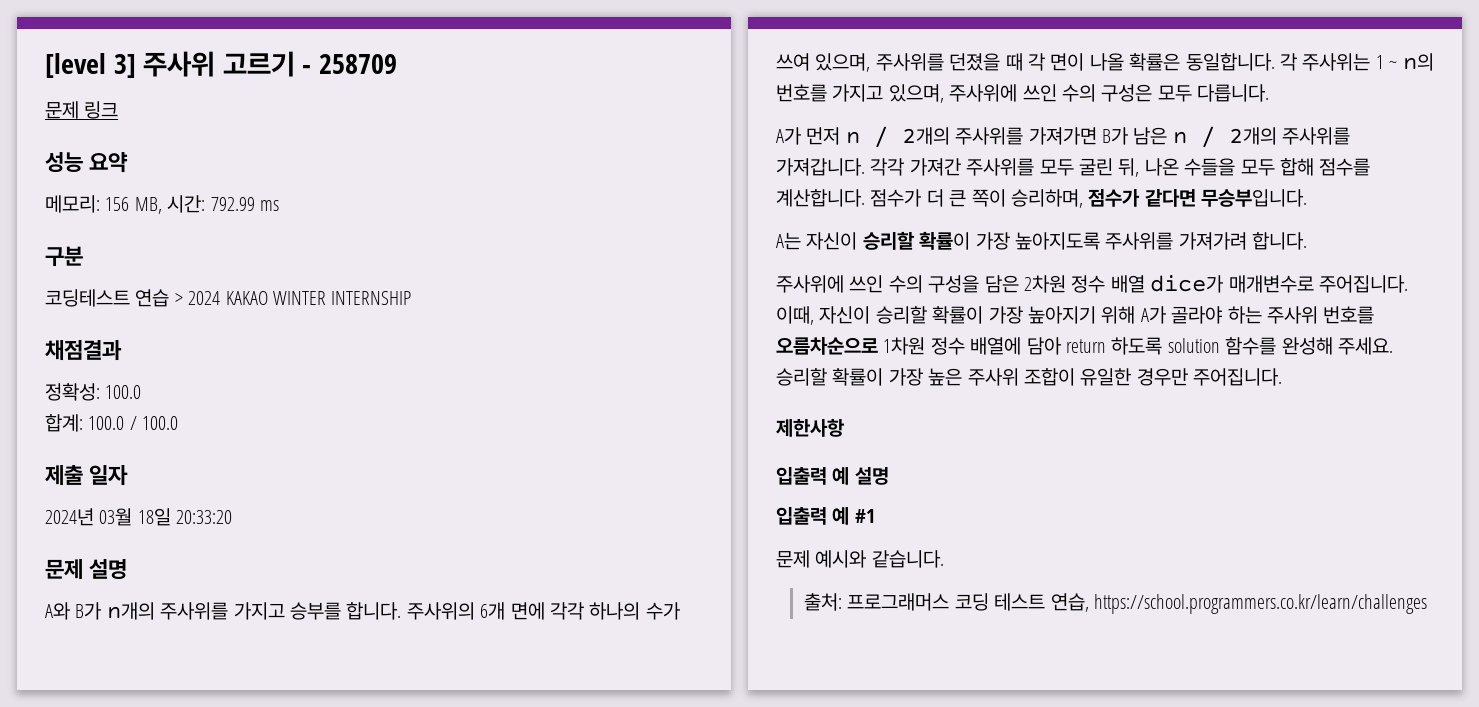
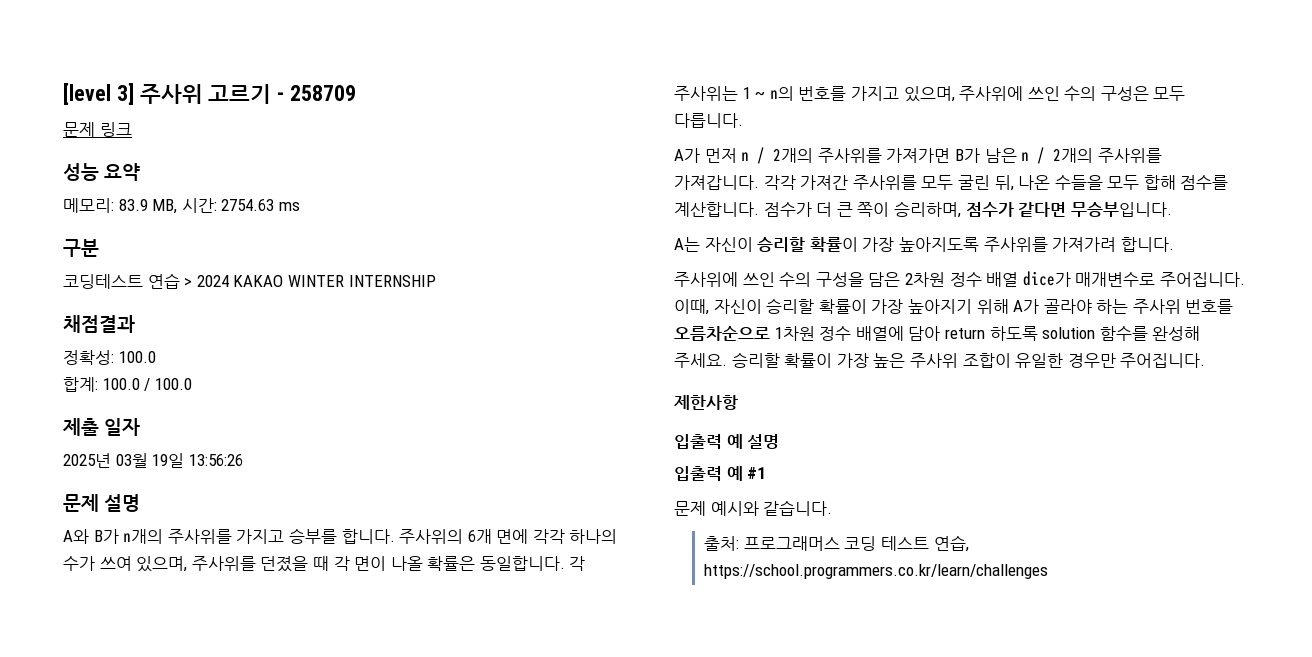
[105,197,130,211] 156 -> [118,199,148,211] 83.9
[210,197,255,211] 792.99 -> [221,199,275,211] 2754.63
[45,508,233,526] 2024년 03월 18일 20:33:20 -> [63,453,243,468] 2025년 03월 19일 13:56:26

